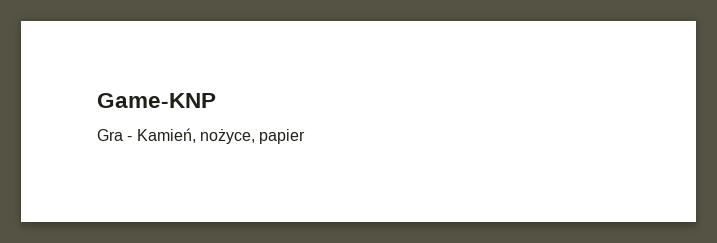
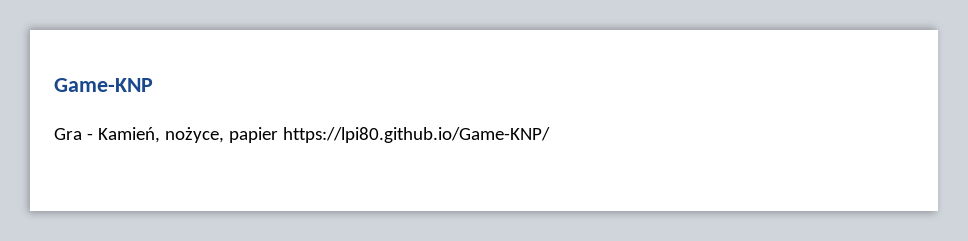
(306, 136) none -> [282,127,550,143] https://lpi80.github.io/Game-KNP/

